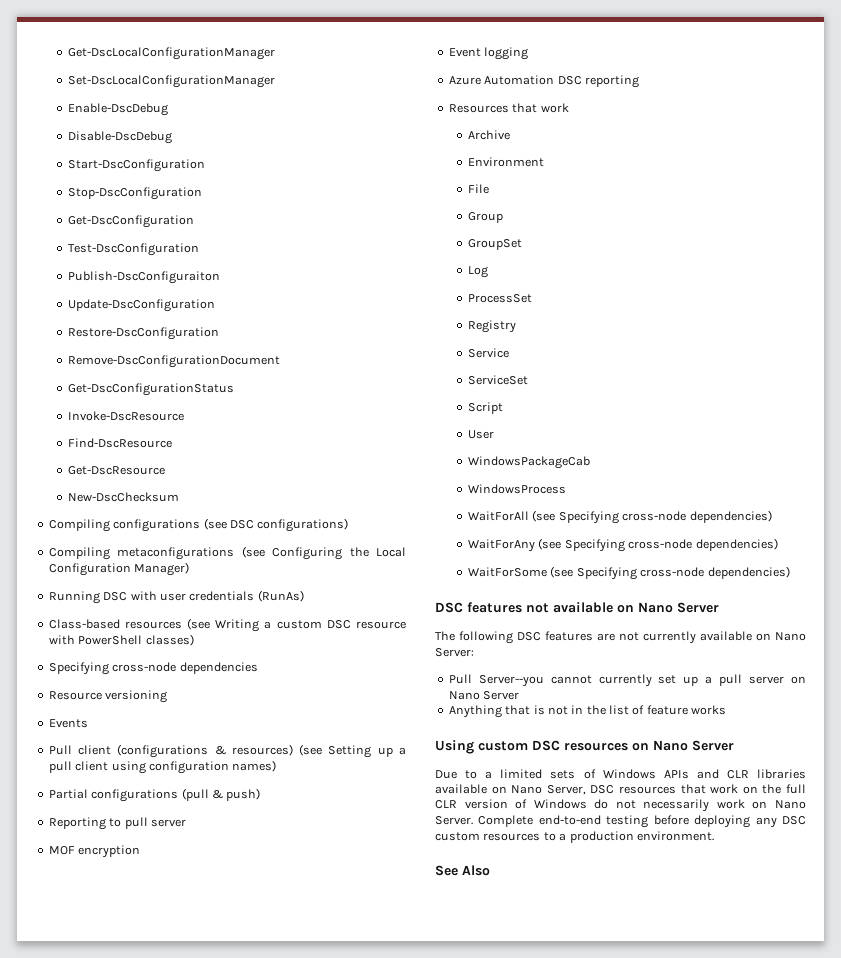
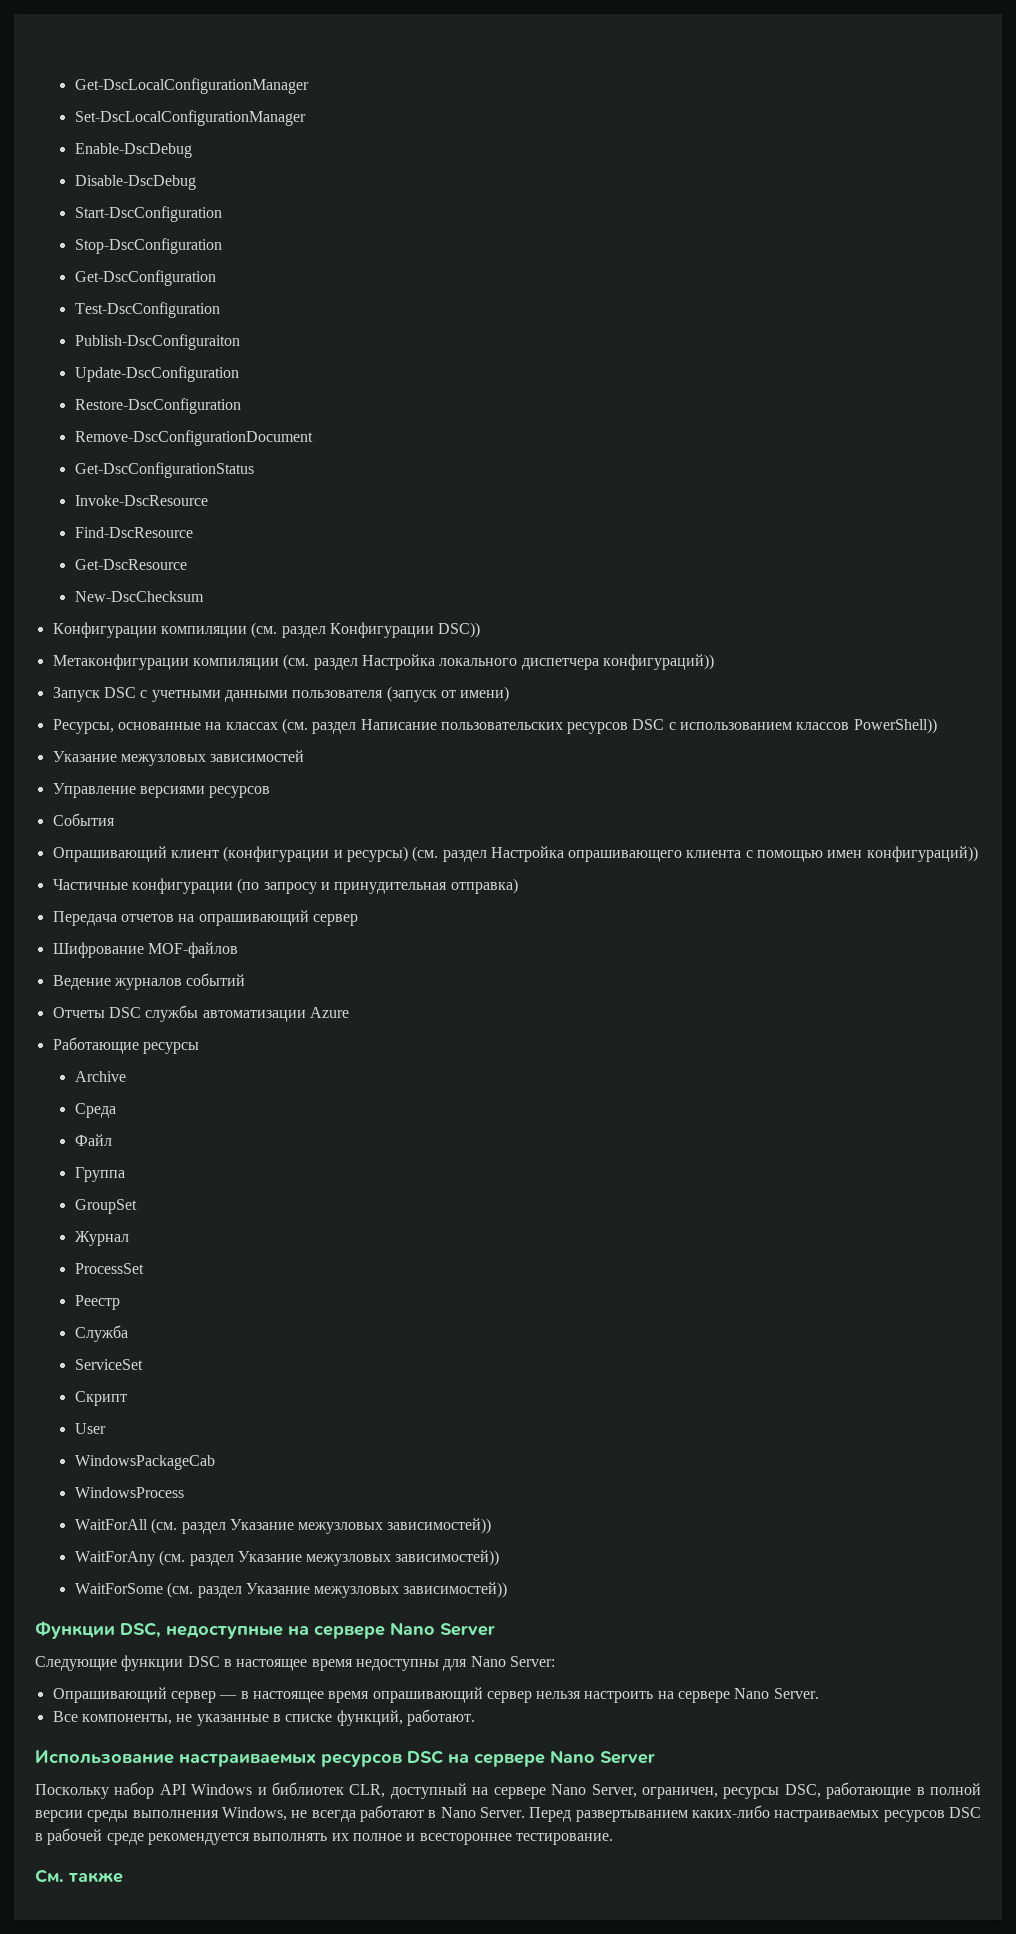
[48,518,349,532] [48,546,406,560] [48,562,190,576] [48,590,304,604] [48,618,406,632] [48,634,194,646] [48,662,258,675] [48,690,168,703] [48,719,88,728] [48,744,406,758] [48,760,277,774] [48,788,261,802] [48,817,186,830] [48,845,141,858] [448,47,529,60] [448,75,639,88] [448,103,569,113] [468,130,511,140] [468,157,545,167] [468,184,490,194] [468,212,504,223] Compiling configurations (see DSC configurations) // Compiling metaconfigurations (see Configuring the Local Configuration Manager) // Running DSC with user credentials (RunAs) // Class-based resources (see Writing a custom DSC resource with PowerShell classes) // Specifying cross-node dependencies // Resource versioning // Events // Pull client (configurations & resources) (see Setting up a pull client using configuration names) // Partial configurations (pull & push) // Reporting to pull server // MOF encryption // Event logging // Azure Automation DSC reporting // Resources that work // Archive // Environment // File // Group -> [52,622,481,638] [52,654,714,670] [52,686,510,702] [52,718,937,734] [52,750,305,766] [52,783,271,798] [52,813,115,826] [52,846,978,862] [52,878,518,894] [52,910,358,926] [52,942,238,958] [52,973,246,990] [52,1005,349,1022] [52,1037,199,1054] [74,1071,126,1082] [74,1103,116,1118] [74,1134,112,1146] [74,1167,125,1182] Конфигурации компиляции (см. раздел Конфигурации DSC)) // Метаконфигурации компиляции (см. раздел Настройка локального диспетчера конфигураций)) // Запуск DSC с учетными данными пользователя (запуск от имени) // Ресурсы, основанные на классах (см. раздел Написание пользовательских ресурсов DSC с использованием классов PowerShell)) // Указание межузловых зависимостей // Управление версиями ресурсов // События // Опрашивающий клиент (конфигурации и ресурсы) (см. раздел Настройка опрашивающего клиента с помощью имен конфигураций)) // Частичные конфигурации (по запросу и принудительная отправка) // Передача отчетов на опрашивающий сервер // Шифрование MOF-файлов // Ведение журналов событий // Отчеты DSC службы автоматизации Azure // Работающие ресурсы // Archive // Среда // Файл // Группа
[468,266,489,278] Log -> [74,1231,129,1246] Журнал
[468,320,517,333] [468,348,510,358] Registry // Service -> [74,1295,120,1310] [74,1325,128,1342] Реестр // Служба
[468,402,504,414] Script -> [74,1391,127,1406] Скрипт
[532,510,772,524] [468,538,778,552] [468,566,790,580] [435,602,719,613] [435,631,806,644] [435,648,474,657] [448,674,806,687] [448,691,520,700] [448,705,727,718] [435,740,734,754] [435,769,806,779] [435,784,806,795] [435,799,806,812] [435,815,806,828] [435,831,714,843] [435,865,490,876] (see Specifying cross-node dependencies) // WaitForAny (see Specifying cross-node dependencies) // WaitForSome (see Specifying cross-node dependencies) // DSC features not available on Nano Server // The following DSC features are not currently available on Nano Server: // Pull Server--you cannot currently set up a pull server on Nano Server // Anything that is not in the list of feature works // Using custom DSC resources on Nano Server // Due to a limited sets of Windows APIs and CLR libraries available on Nano Server, DSC resources that work on the full CLR version of Windows do not necessarily work on Nano Server. Complete end-to-end testing before deploying any DSC custom resources to a production environment. // See Also -> [151,1518,492,1534] [74,1550,500,1566] [74,1582,508,1598] [35,1621,495,1639] [35,1655,555,1671] [52,1687,819,1703] [52,1709,475,1726] [35,1750,655,1767] [35,1782,981,1799] [35,1805,982,1822] [35,1828,613,1845] [35,1869,123,1883] (см. раздел Указание межузловых зависимостей)) // WaitForAny (см. раздел Указание межузловых зависимостей)) // WaitForSome (см. раздел Указание межузловых зависимостей)) // Функции DSC, недоступные на сервере Nano Server // Следующие функции DSC в настоящее время недоступны для Nano Server: // Опрашивающий сервер — в настоящее время опрашивающий сервер нельзя настроить на сервере Nano Server. // Все компоненты, не указанные в списке функций, работают. // Использование настраиваемых ресурсов DSC на сервере Nano Server // Поскольку набор API Windows и библиотек CLR, доступный на сервере Nano Server, ограничен, ресурсы DSC, работающие в полной версии среды выполнения Windows, не всегда работают в Nano Server. Перед развертыванием каких-либо настраиваемых ресурсов DSC в рабочей среде рекомендуется выполнять их полное и всестороннее тестирование. // См. также

